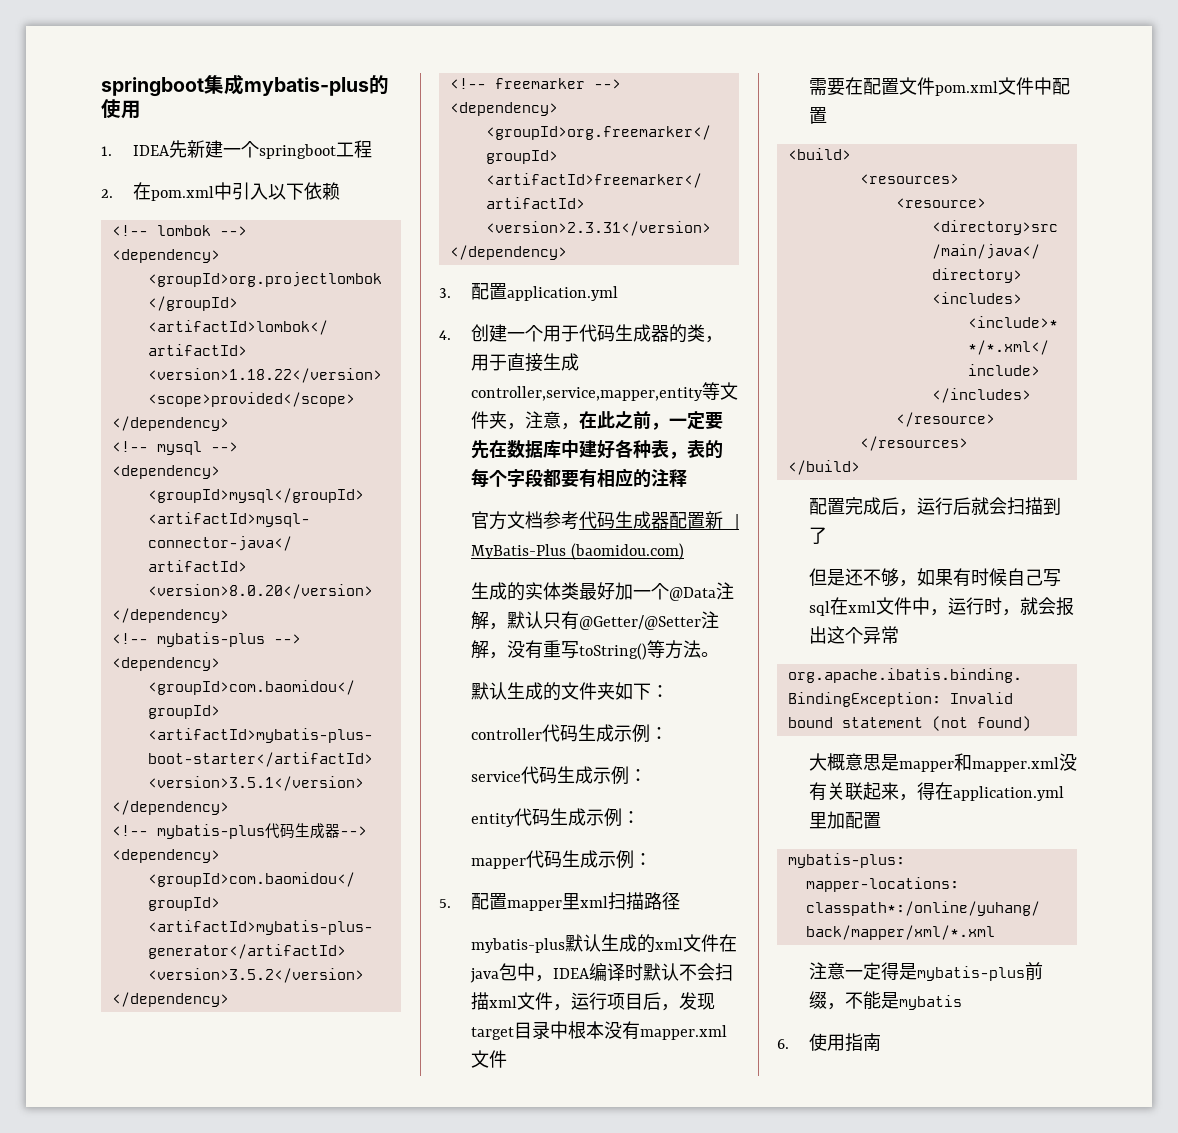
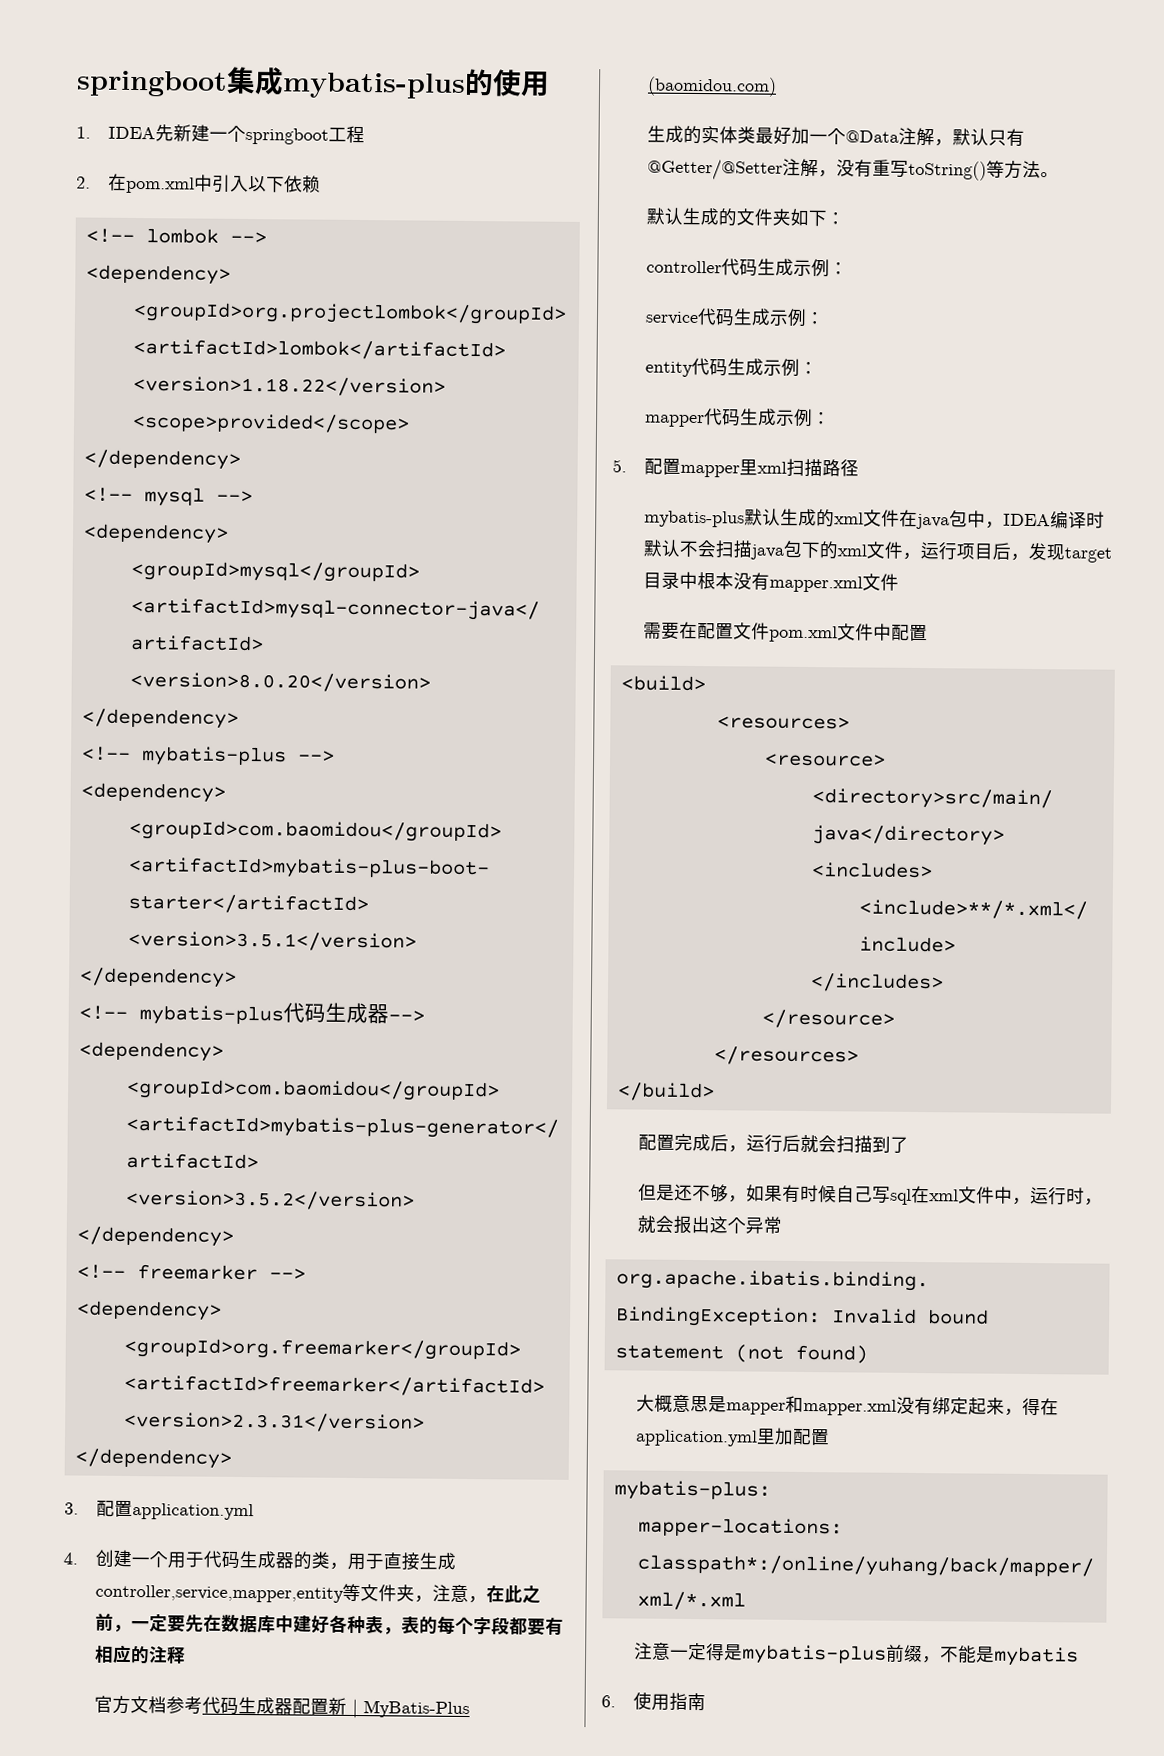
(489, 1001) none -> [749,540,839,560] java包下的
[826,782,863,800] 关联 -> [931,1397,969,1415] 绑定

